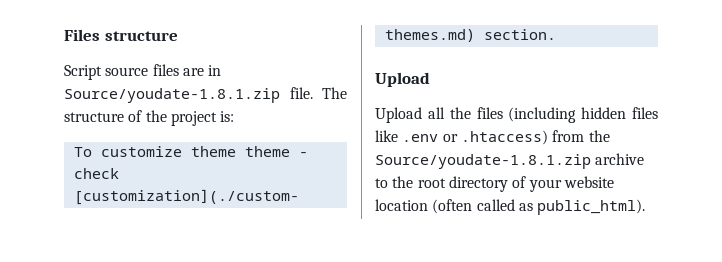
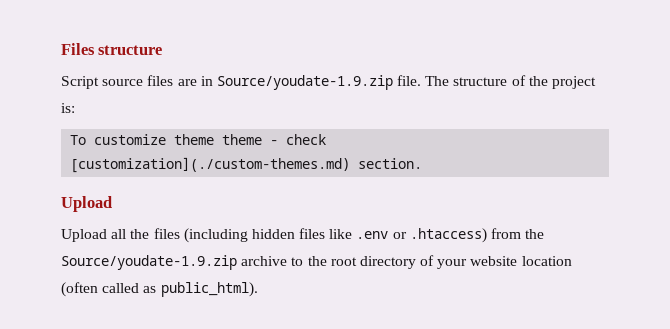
[64,88,280,103] Source/youdate-1.8.1.zip -> [216,75,393,90] Source/youdate-1.9.zip
[375,154,591,169] Source/youdate-1.8.1.zip -> [61,255,237,270] Source/youdate-1.9.zip

